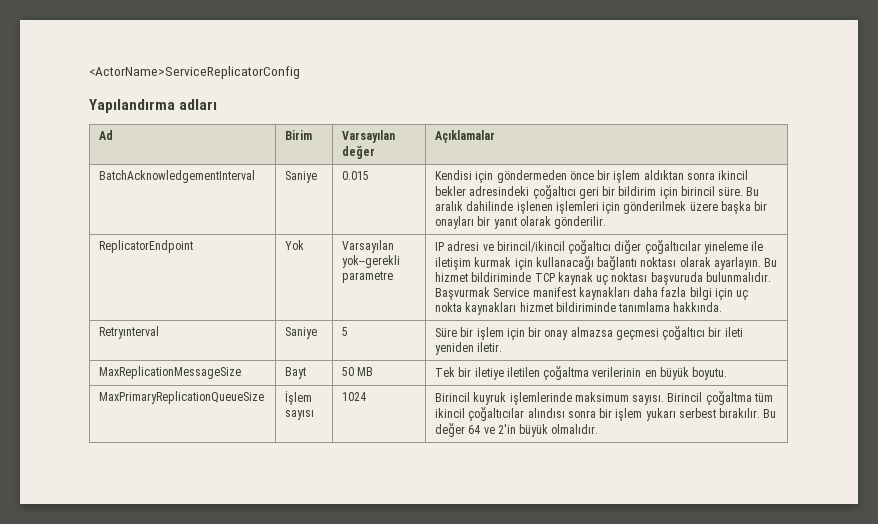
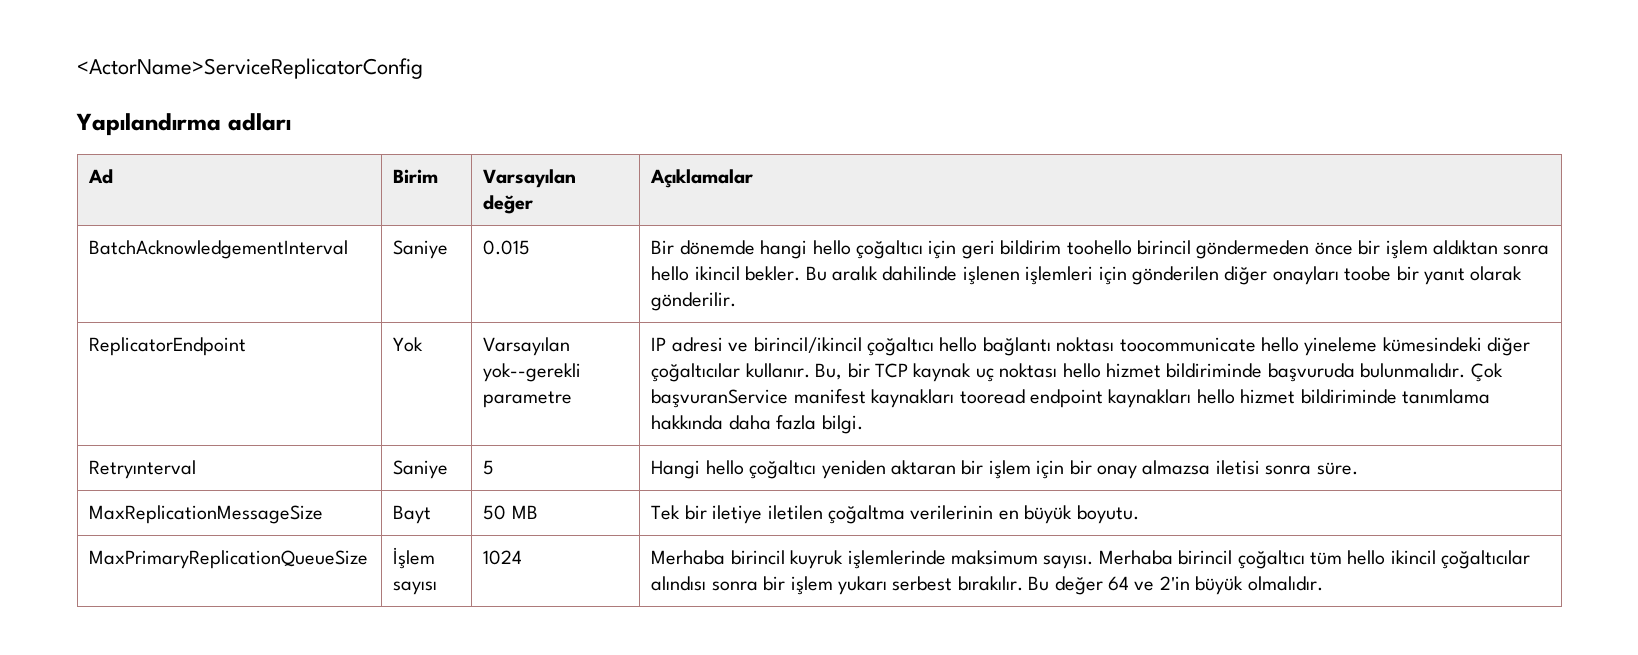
[435,170,494,183] Kendisi için -> [651,240,1191,259] Bir dönemde hangi hello çoğaltıcı için geri bildirim toohello birincil
[718,170,749,180] [435,185,744,199] ikincil bekler adresindeki çoğaltıcı geri bir bildirim için birincil süre. -> [651,266,801,281] hello ikincil bekler.
[623,201,768,214] [435,216,475,229] gönderilmek üzere başka bir onayları -> [1131,266,1392,285] gönderilen diğer onayları toobe
[614,240,764,254] [435,256,778,270] [435,272,771,285] [435,287,749,300] [435,302,723,315] [99,326,160,339] [285,327,318,339] [342,327,349,336] [435,328,458,337] diğer çoğaltıcılar yineleme ile iletişim kurmak için kullanacağı bağlantı noktası olarak ayarlayın. Bu hizmet bildiriminde TCP kaynak uç noktası başvuruda bulunmalıdır. Başvurmak Service manifest kaynakları daha fazla bilgi için uç nokta kaynakları hizmet bildiriminde tanımlama hakkında. // Retryınterval | Saniye | 5 | Süre -> [939,337,1531,356] [651,363,1503,382] [651,389,1490,408] [651,415,863,434] [89,460,197,479] [393,460,449,479] [483,460,495,475] [651,460,956,479] hello bağlantı noktası toocommunicate hello yineleme kümesindeki diğer çoğaltıcılar kullanır. Bu, bir TCP kaynak uç noktası hello hizmet bildiriminde başvuruda bulunmalıdır. Çok başvuranService manifest kaynakları tooread endpoint kaynakları hello hizmet bildiriminde tanımlama hakkında daha fazla bilgi. // Retryınterval | Saniye | 5 | Hangi hello çoğaltıcı yeniden aktaran
[615,326,743,340] [435,342,503,355] geçmesi çoğaltıcı bir ileti yeniden iletir. -> [1215,460,1358,475] iletisi sonra süre.
[435,392,471,402] Birincil -> [651,550,785,565] Merhaba birincil
[667,391,773,405] Birincil çoğaltma tüm -> [1098,550,1386,569] Merhaba birincil çoğaltıcı tüm hello

